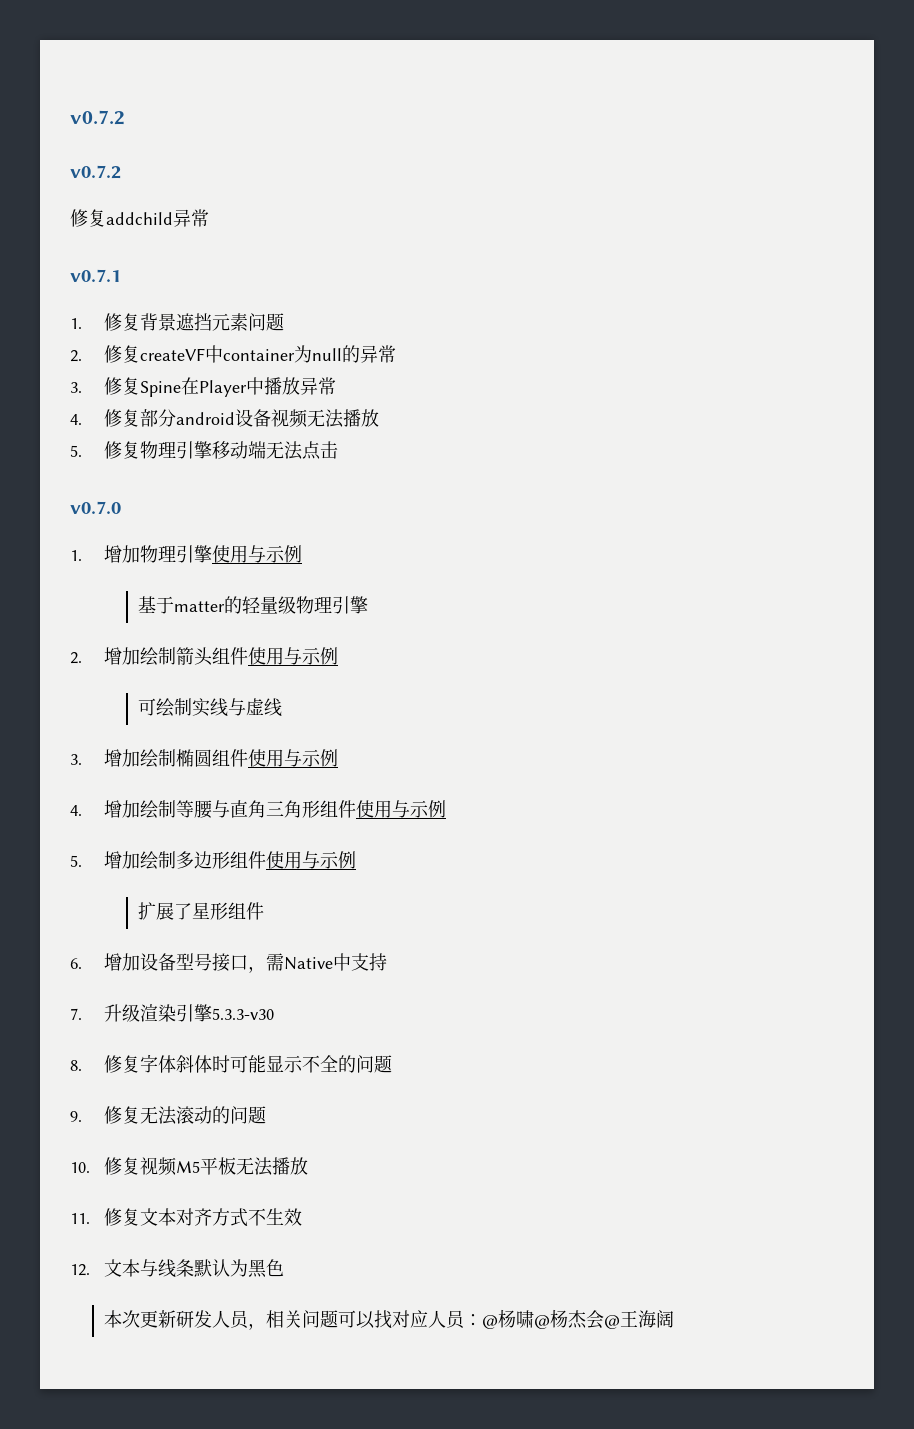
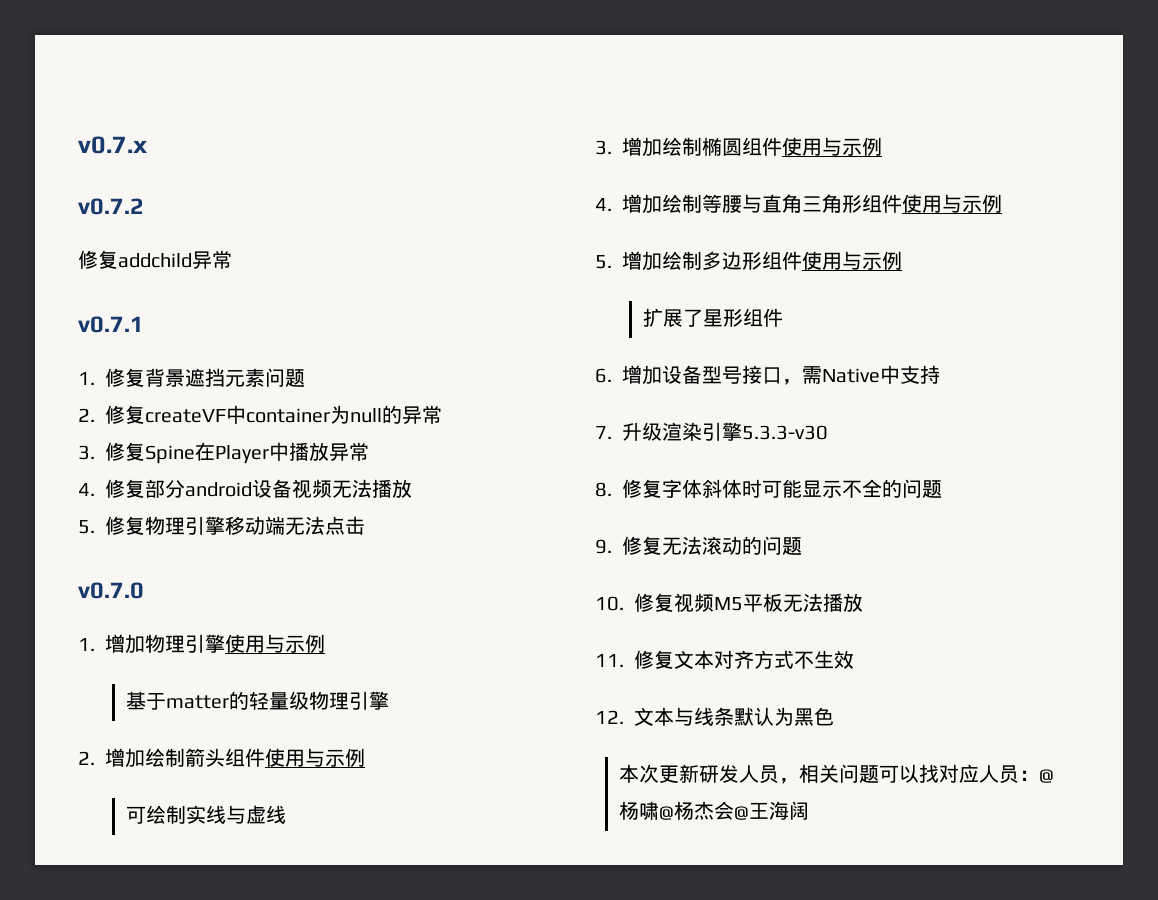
[70,110,125,125] v0.7.2 -> [78,136,147,154] v0.7.x

